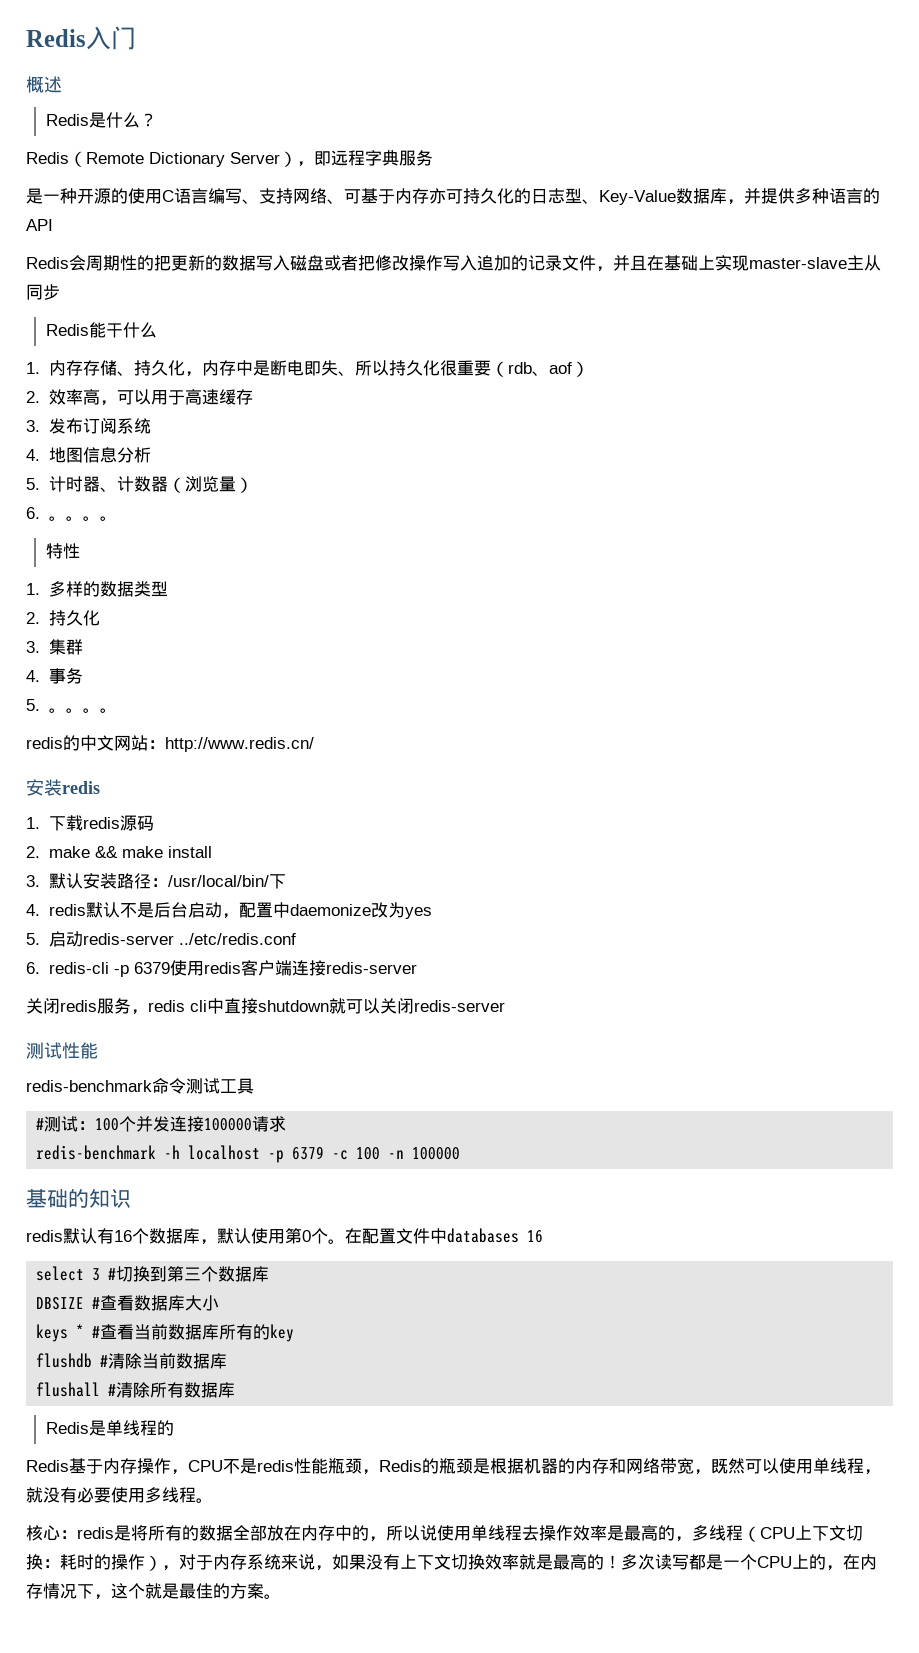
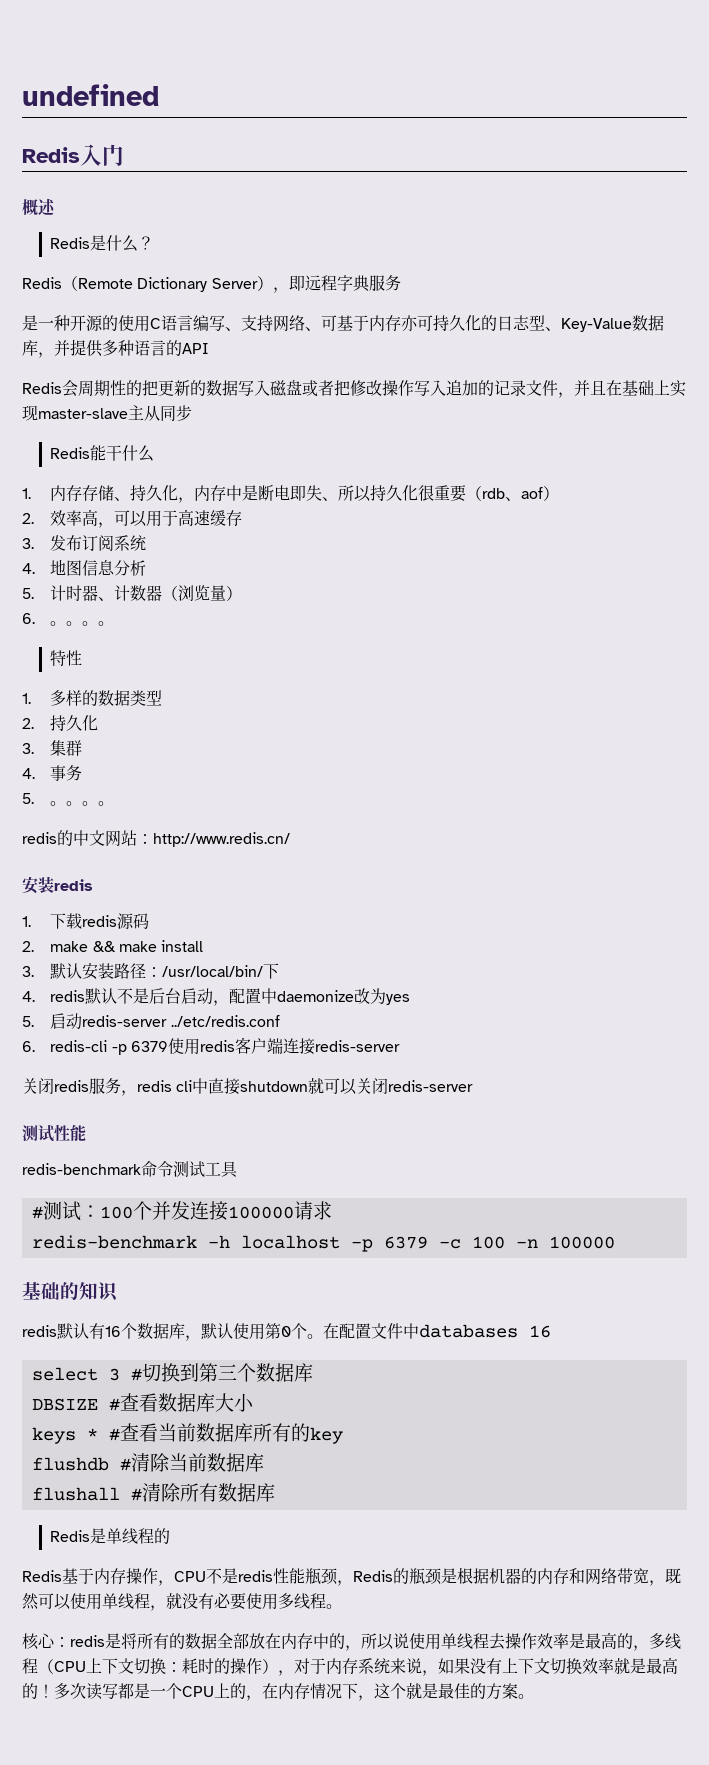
(26, 38) none -> [22,84,159,106] undefined //

